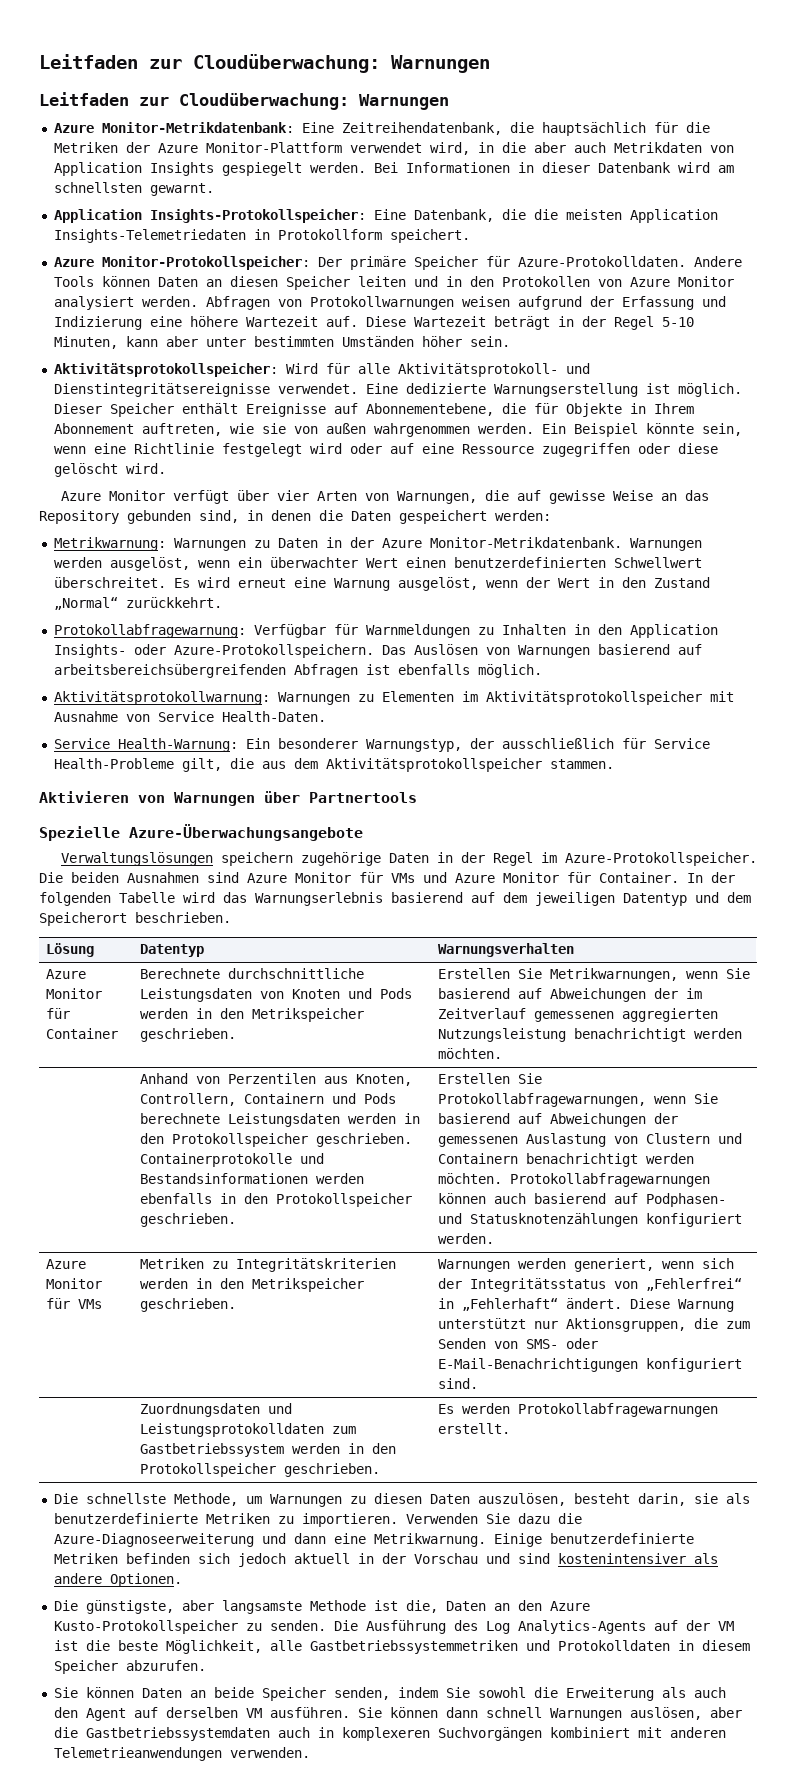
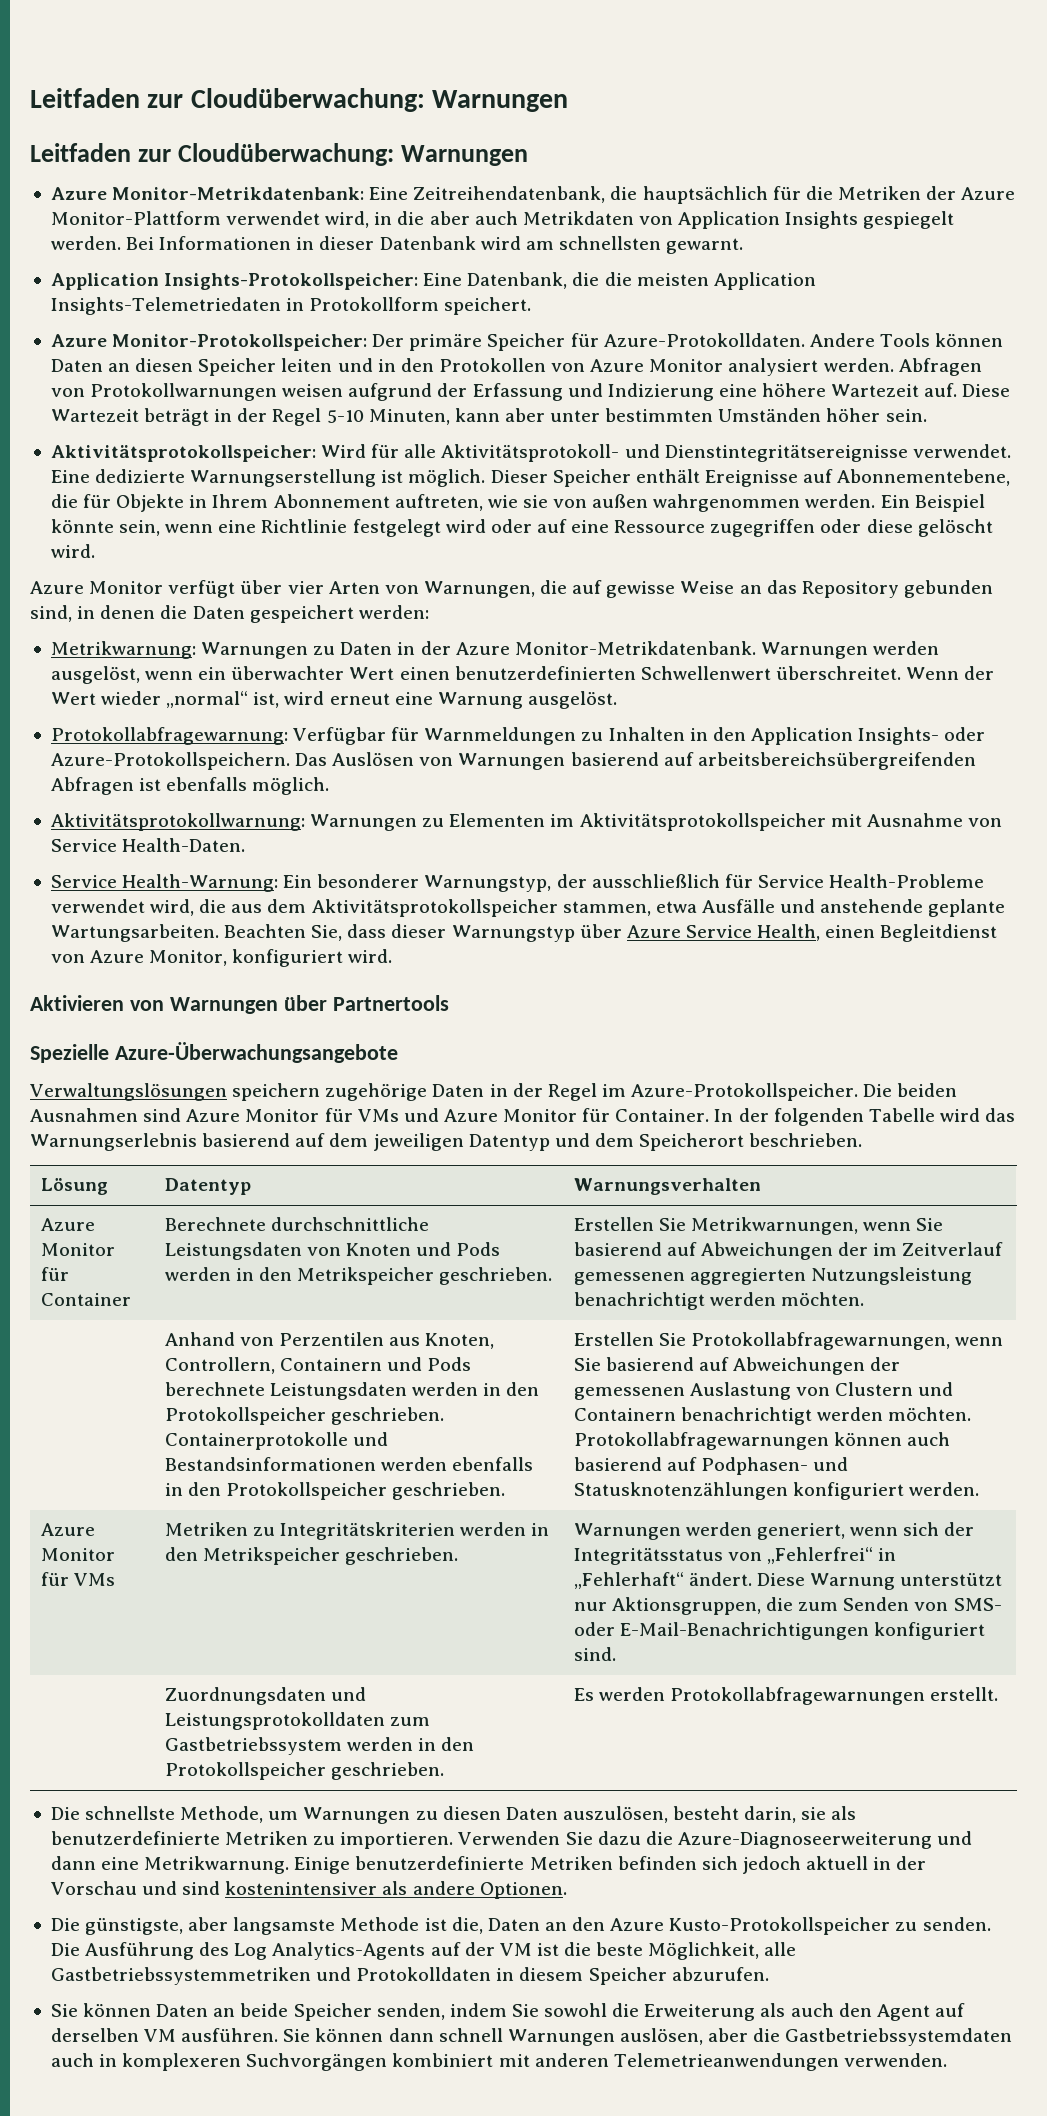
[613,557,702,568] [53,577,710,591] [53,597,222,610] Schwellwert überschreitet. Es wird erneut eine Warnung ausgelöst, wenn der Wert in den Zustand „Normal“ zurückkehrt. -> [640,666,995,680] [50,691,617,709] Schwellenwert überschreitet. Wenn der Wert wieder „normal“ ist, wird erneut eine Warnung ausgelöst.
[181,758,222,772] gilt, -> [50,899,195,916] verwendet wird,
[549,759,614,769] stammen. -> [562,899,1006,917] [50,924,998,942] [50,949,393,967] stammen, etwa Ausfälle und anstehende geplante Wartungsarbeiten. Beachten Sie, dass dieser Warnungstyp über Azure Service Health, einen Begleitdienst von Azure Monitor, konfiguriert wird.

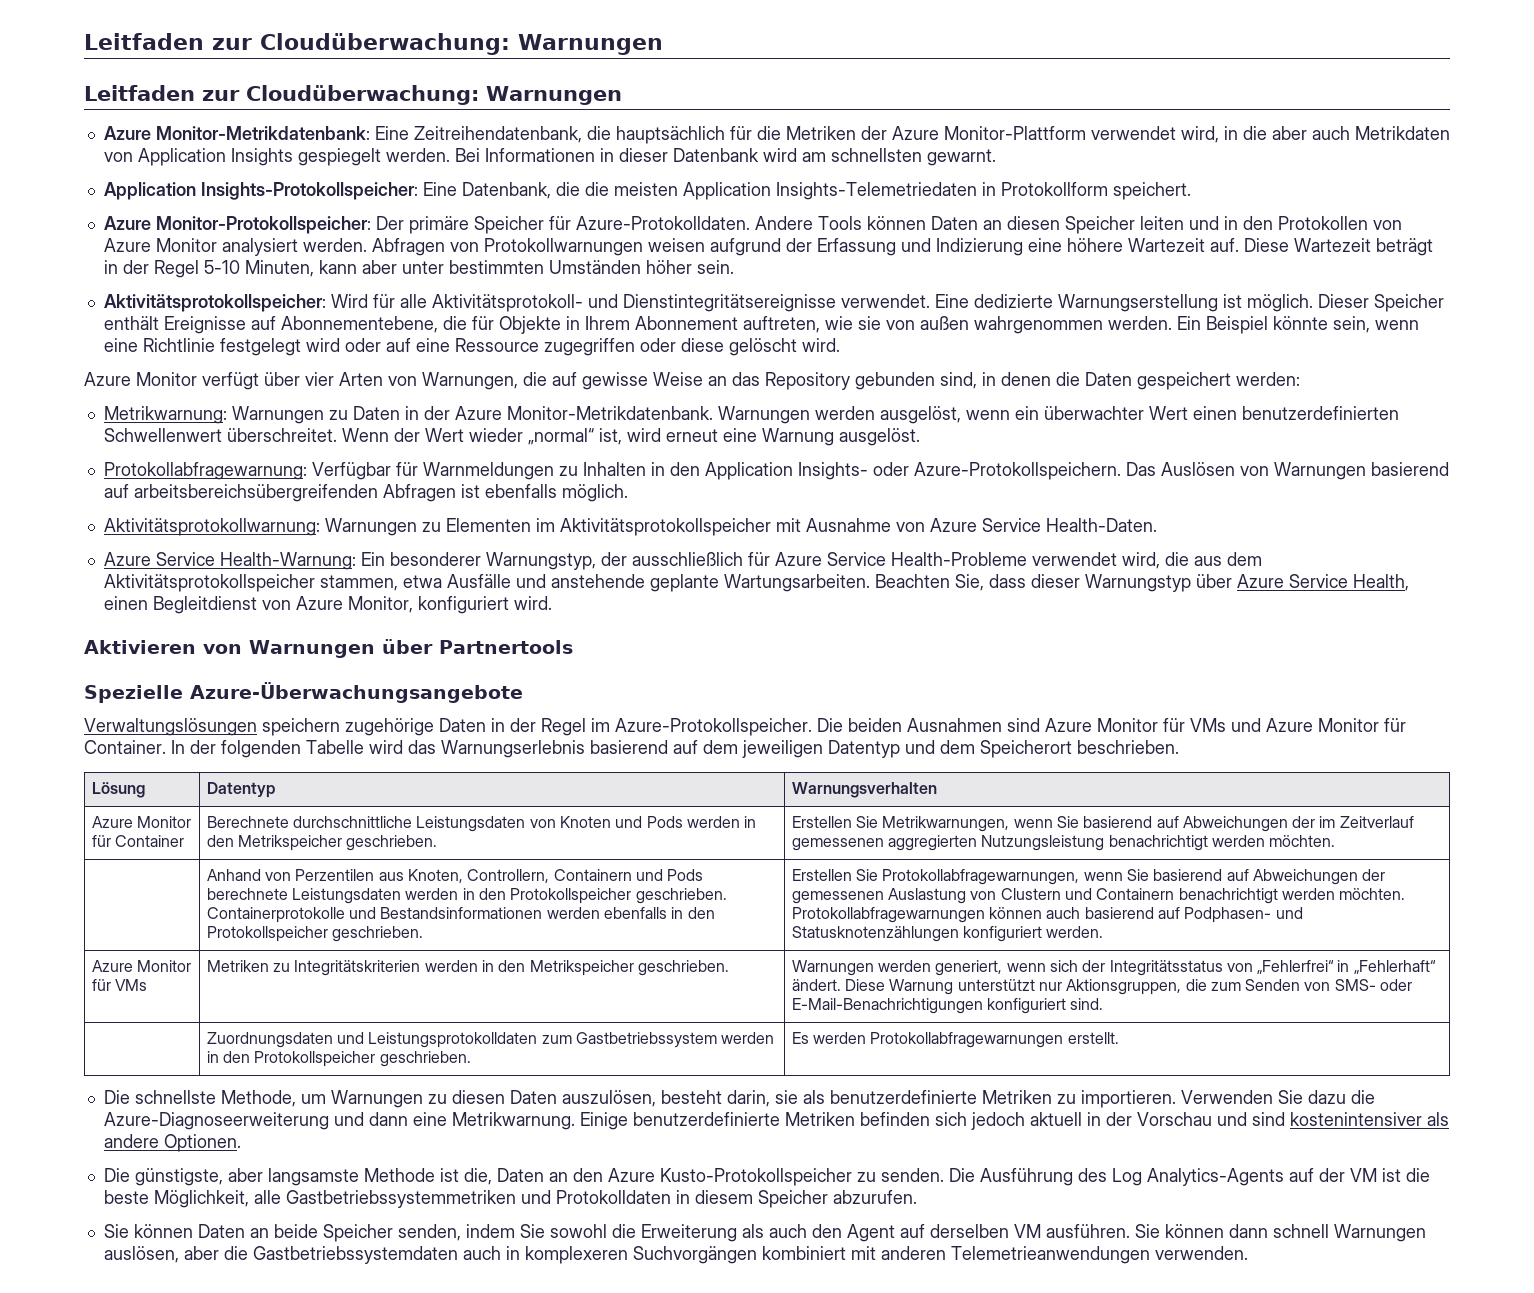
(1002, 822) none -> [929,518,977,532] Azure
(246, 845) none -> [103,552,151,566] Azure
(753, 881) none -> [774,552,822,566] Azure

